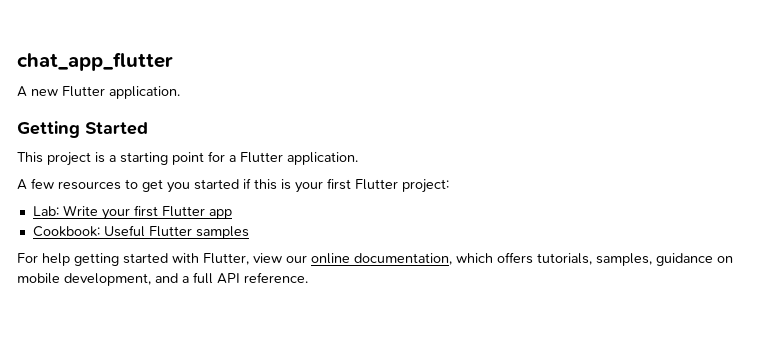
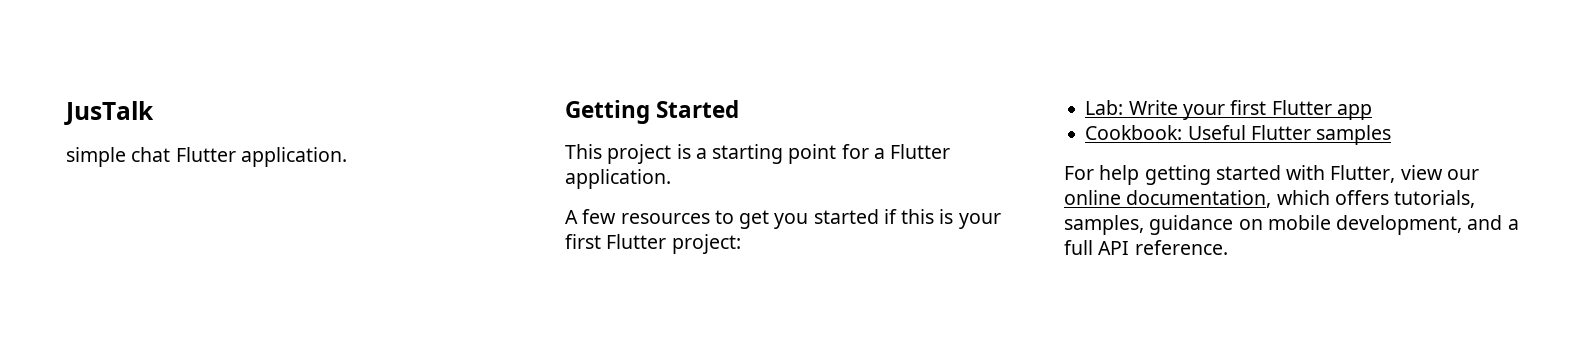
[17,52,173,71] [17,86,58,97] chat_app_flutter // A new -> [64,101,154,126] [66,147,171,167] JusTalk // simple chat

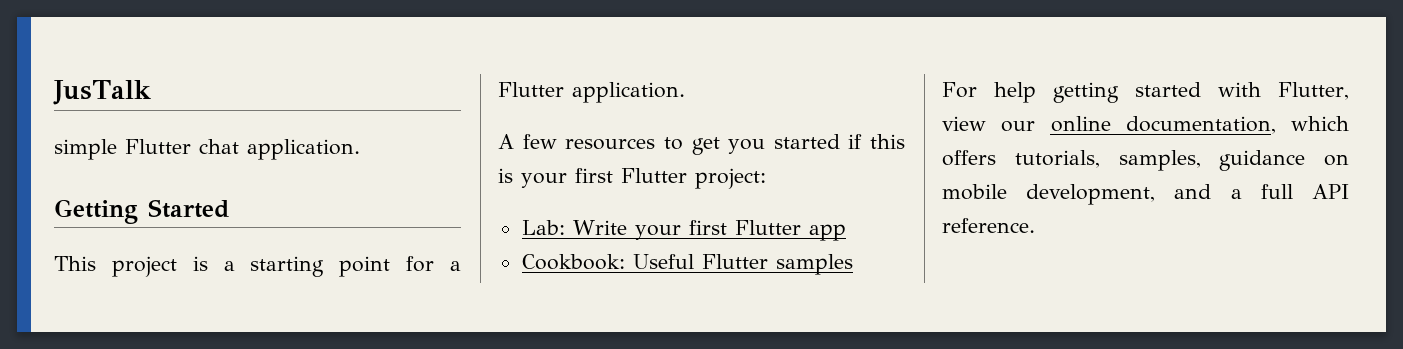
[131,147,236,162] chat Flutter -> [125,139,239,154] Flutter chat

